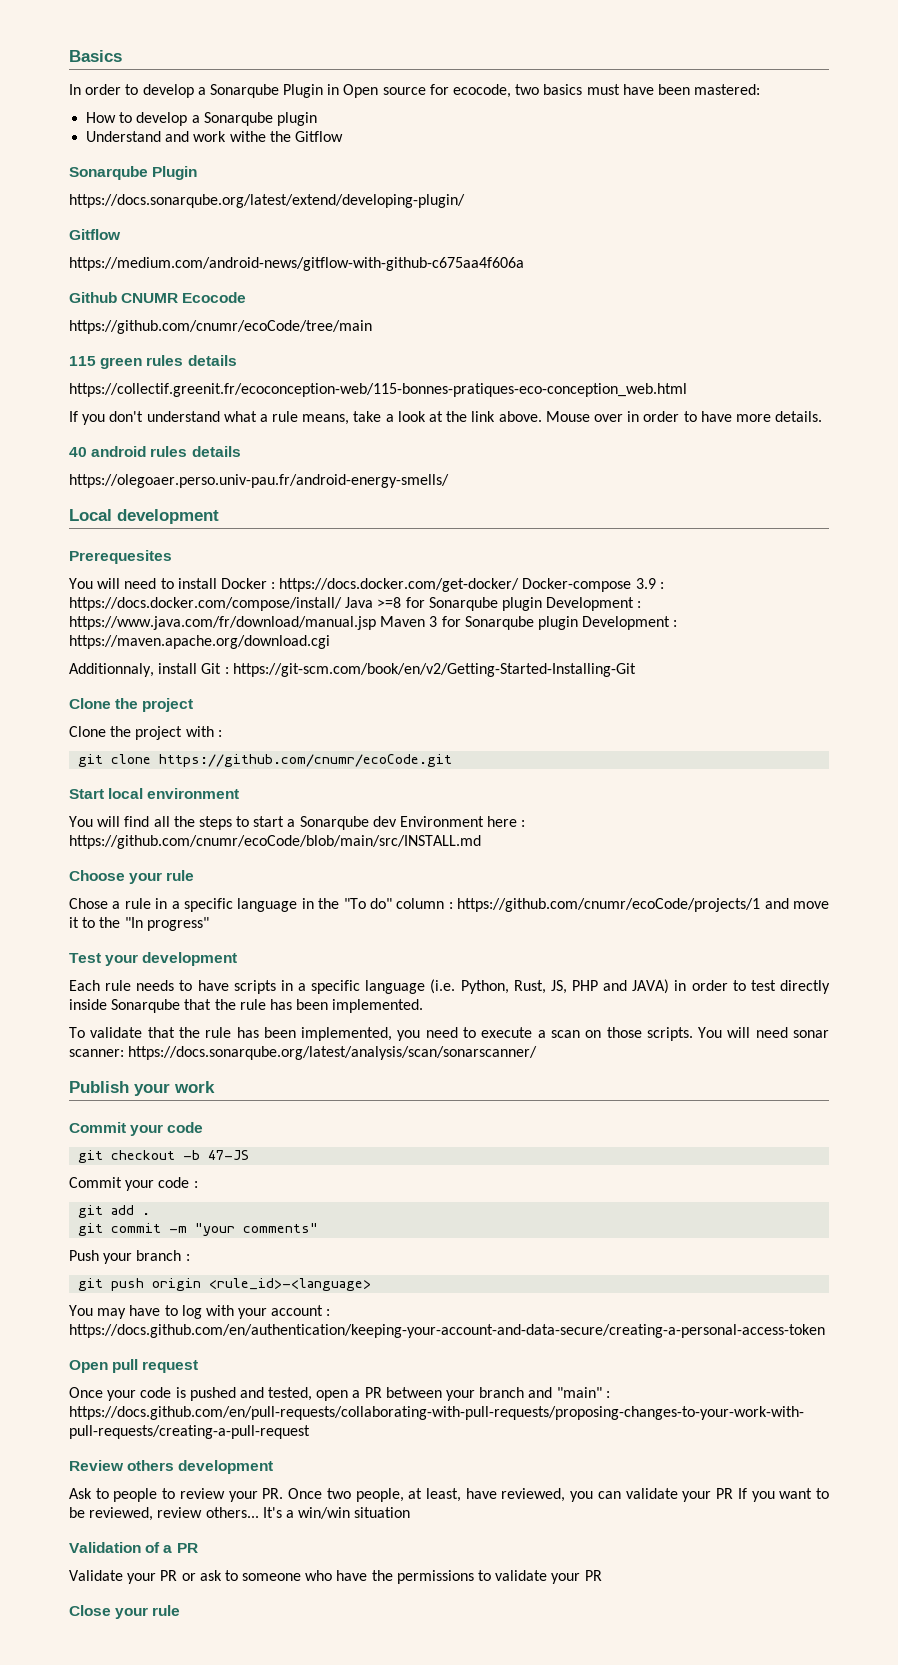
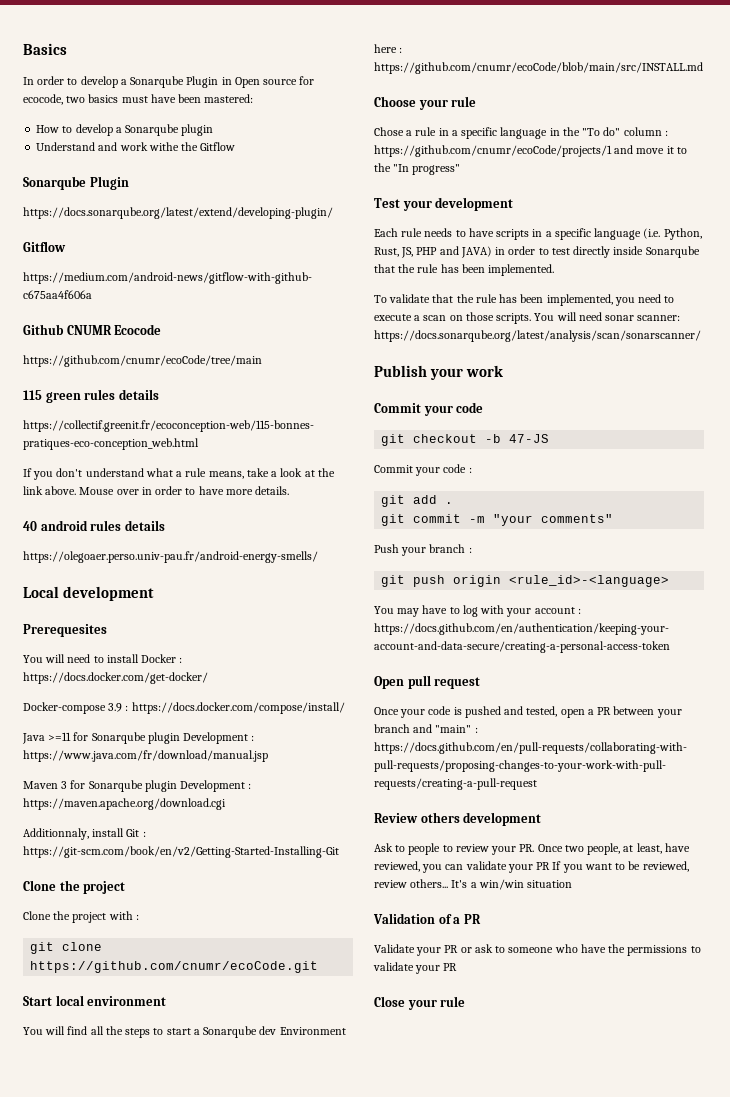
(520, 585) none -> (208, 678) //
[345,597,402,608] Java >=8 -> [22,732,72,744] // Java >=11
(376, 623) none -> (268, 756) //

